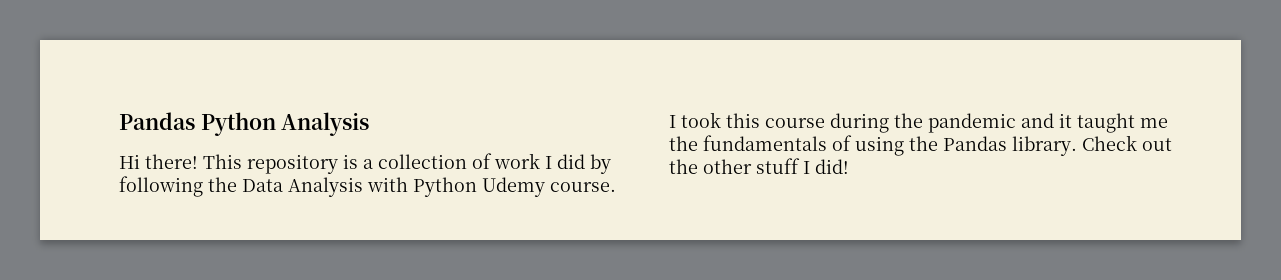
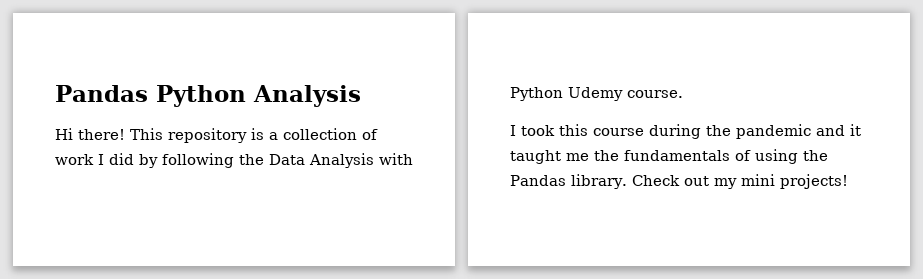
[669,158,849,174] the other stuff I did! -> [713,174,848,189] my mini projects!

